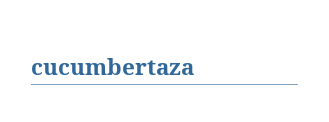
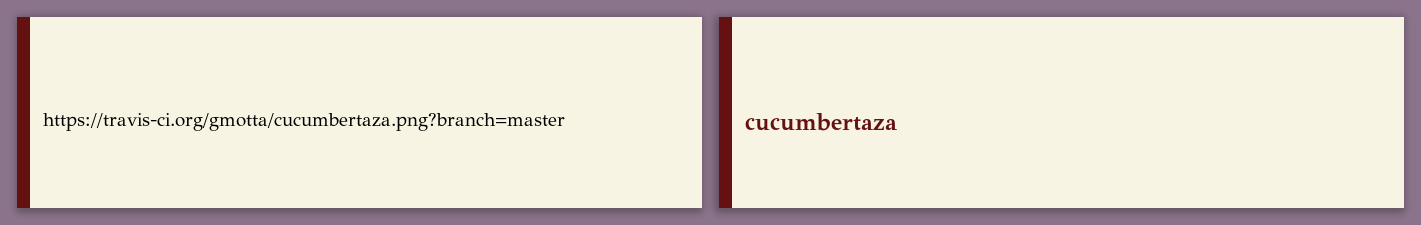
(31, 66) none -> [43,113,565,131] https://travis-ci.org/gmotta/cucumbertaza.png?branch=master //

